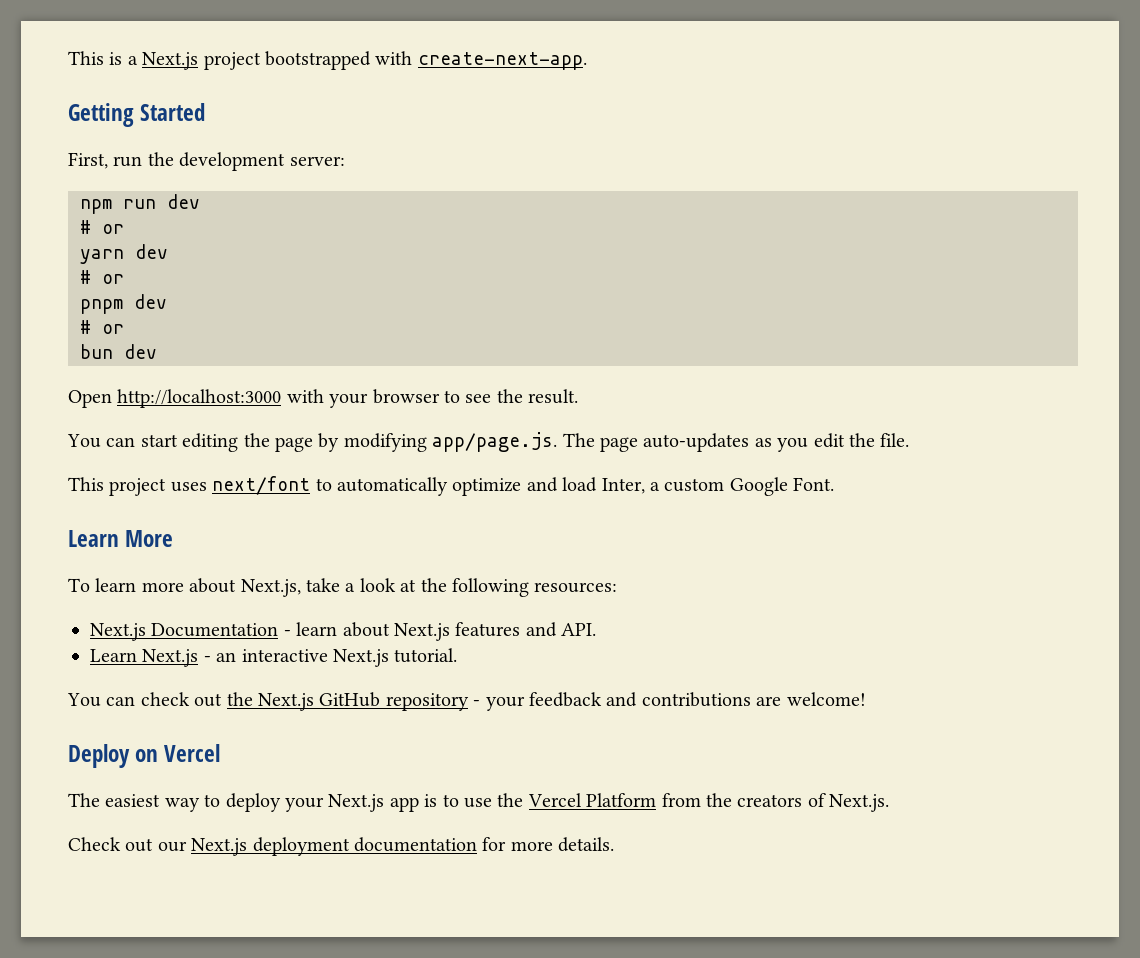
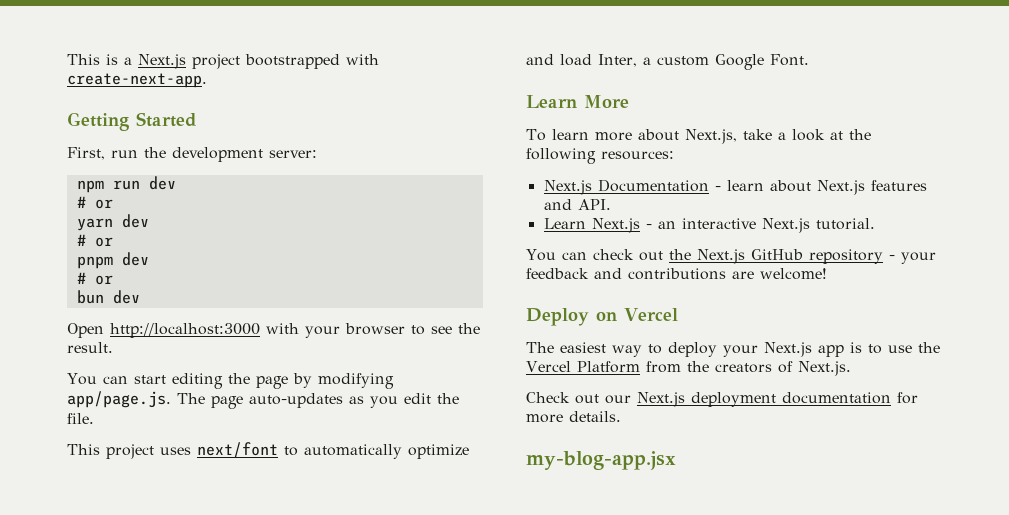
(615, 844) none -> [526,451,676,470] // my-blog-app.jsx

